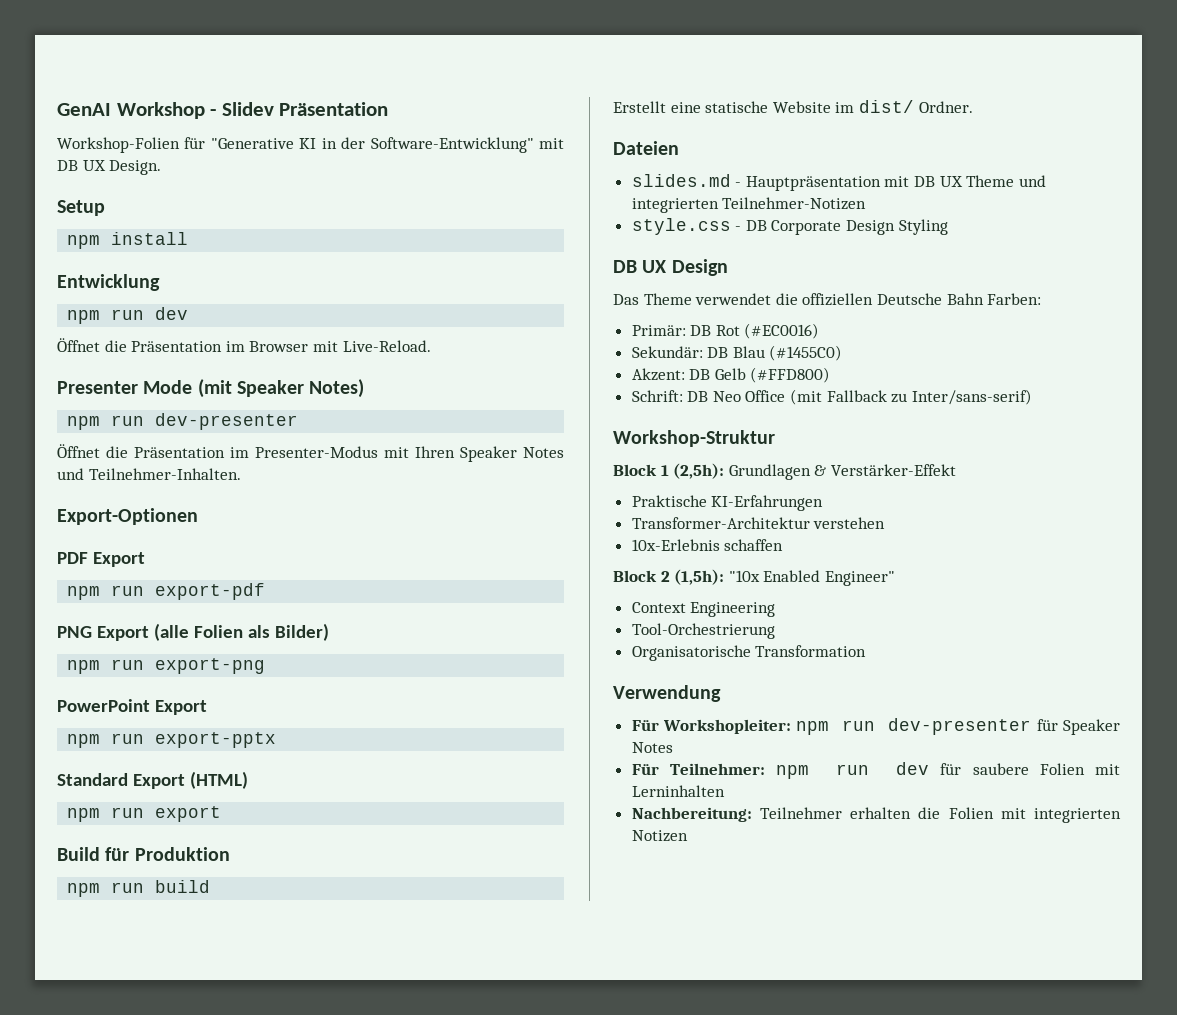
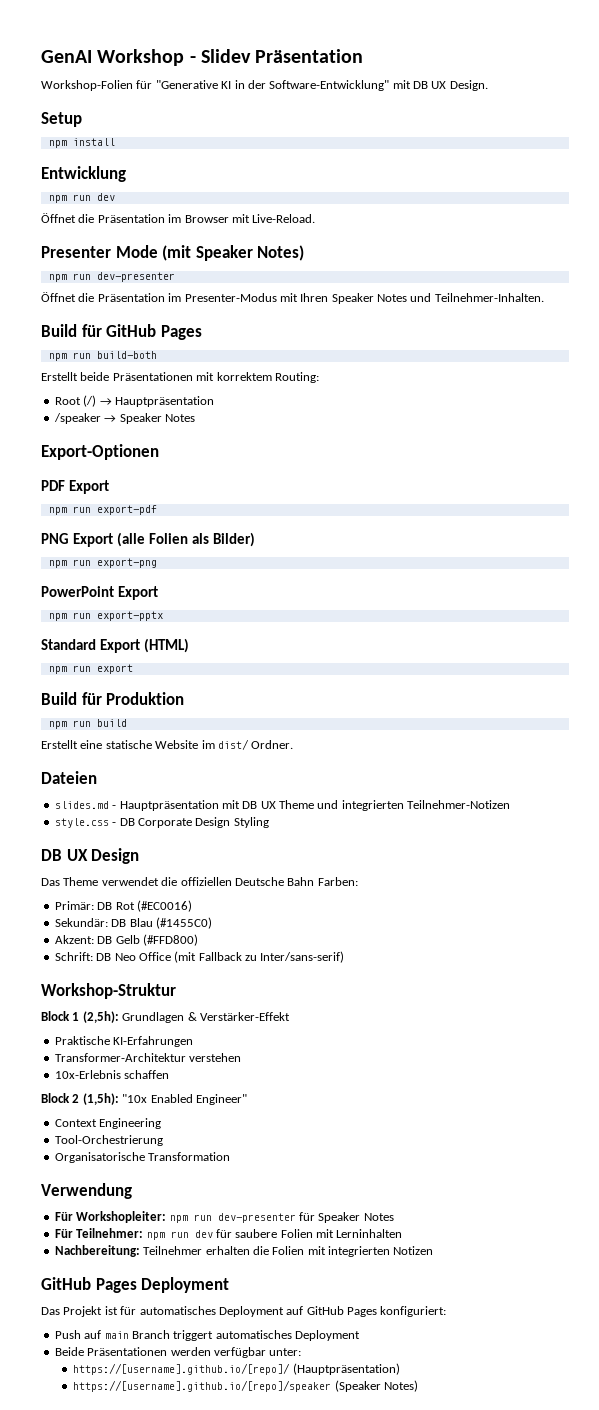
(241, 474) none -> [41,324,202,340] [48,351,157,361] [41,372,319,383] [54,395,214,407] [53,413,195,424] // Build für GitHub Pages // npm run build-both // Erstellt beide Präsentationen mit korrektem Routing: // Root (/) → Hauptpräsentation // /speaker → Speaker Notes
(688, 836) none -> [41,1277,230,1293] [41,1306,447,1317] [54,1330,360,1341] [54,1347,302,1358] [73,1363,400,1375] [73,1380,419,1392] // GitHub Pages Deployment // Das Projekt ist für automatisches Deployment auf GitHub Pages konfiguriert: // Push auf main Branch triggert automatisches Deployment // Beide Präsentationen werden verfügbar unter: // https://[username].github.io/[repo]/ (Hauptpräsentation) // https://[username].github.io/[repo]/speaker (Speaker Notes)

